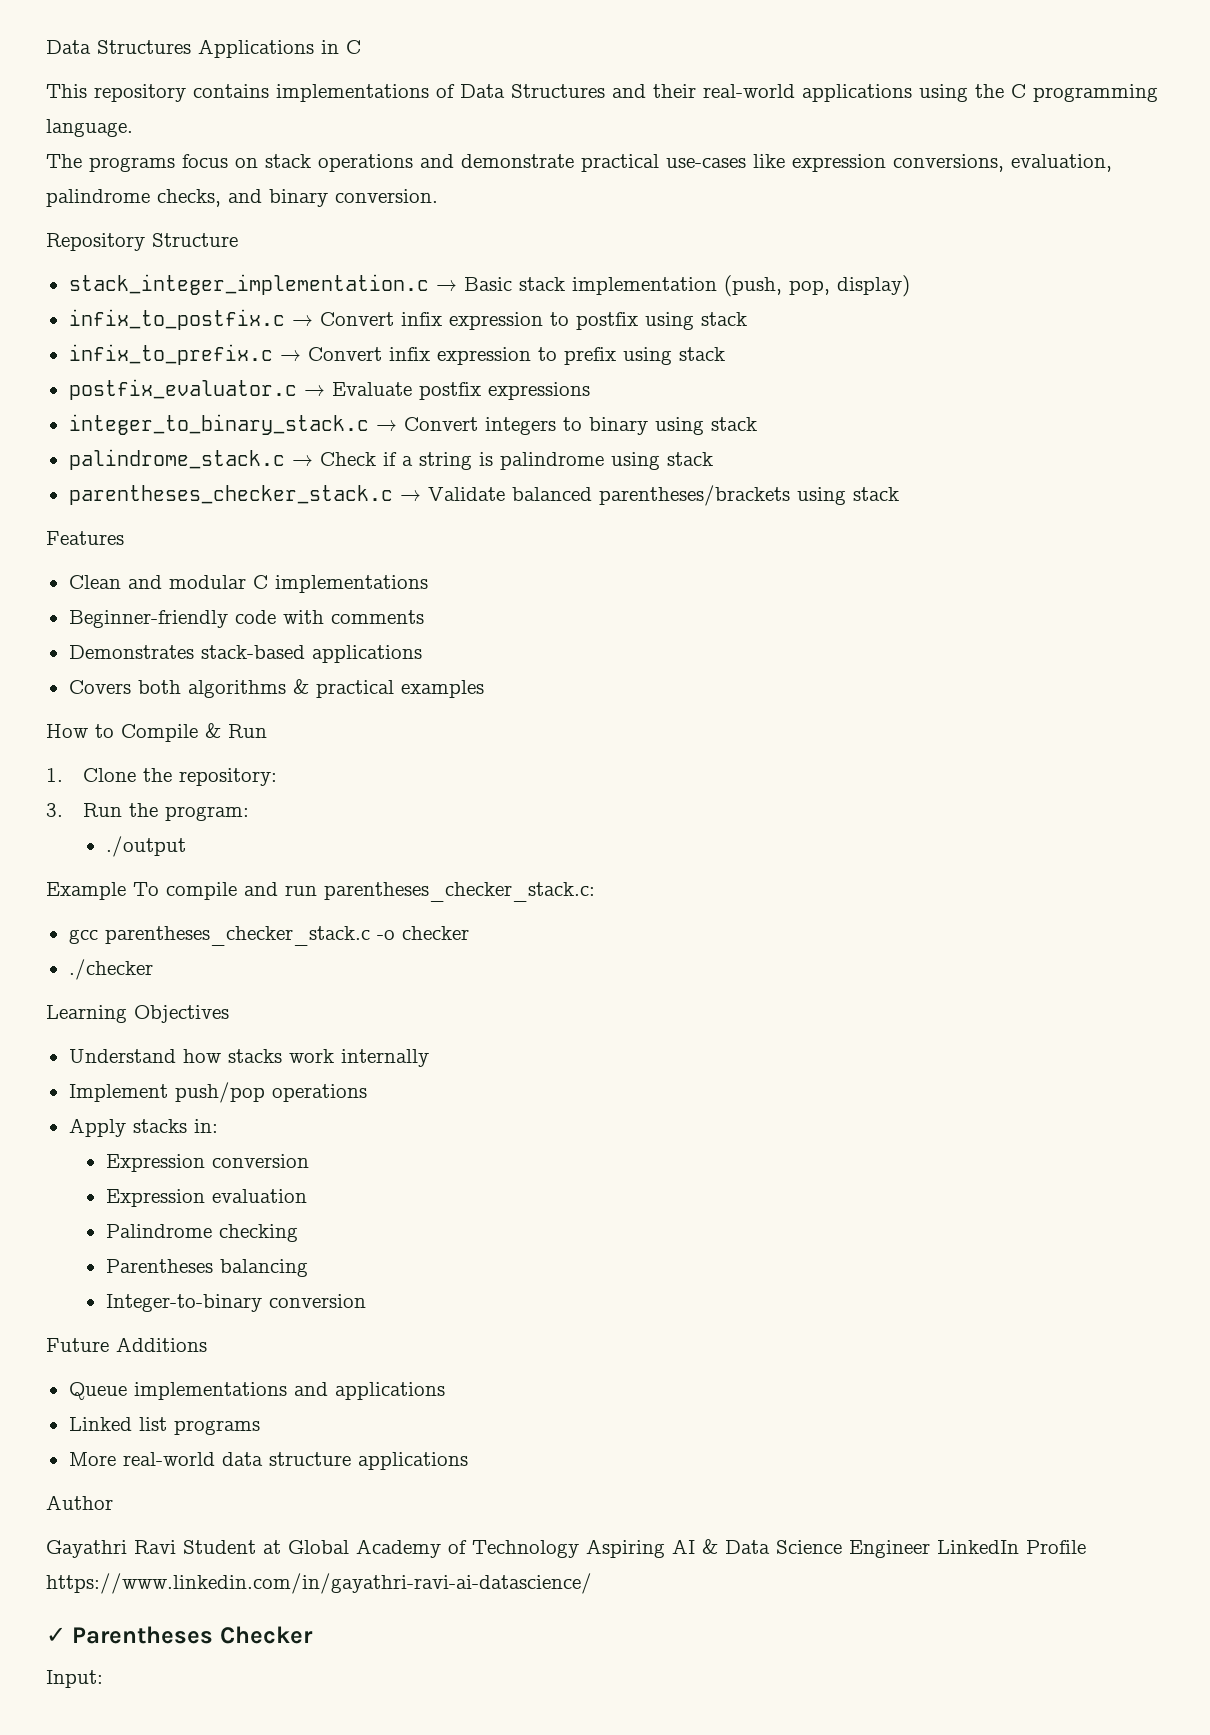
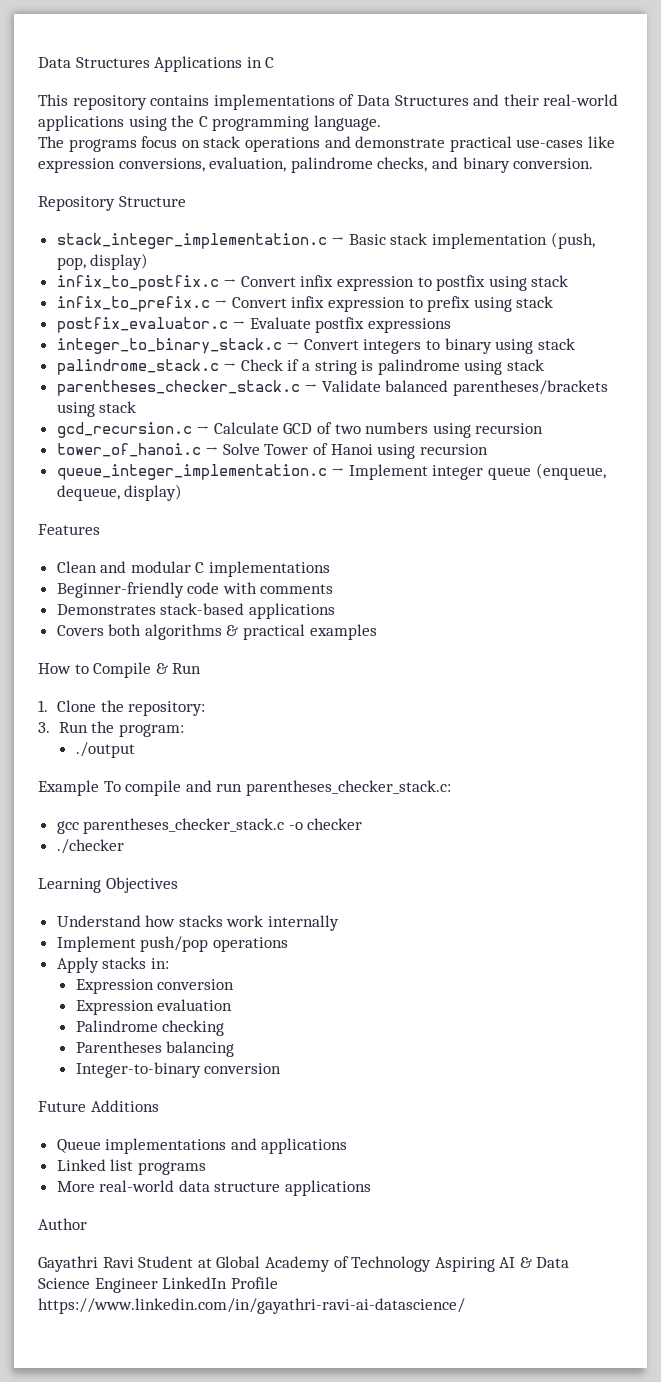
(899, 494) none -> [56,422,544,438] [56,443,488,459] [56,463,606,480] [56,484,183,501] // gcd_recursion.c → Calculate GCD of two numbers using recursion // tower_of_hanoi.c → Solve Tower of Hanoi using recursion // queue_integer_implementation.c → Implement integer queue (enqueue, dequeue, display)
[46,1626,313,1644] [46,1670,103,1688] // ✓ Parentheses Checker // Input: -> (465, 1306) none

